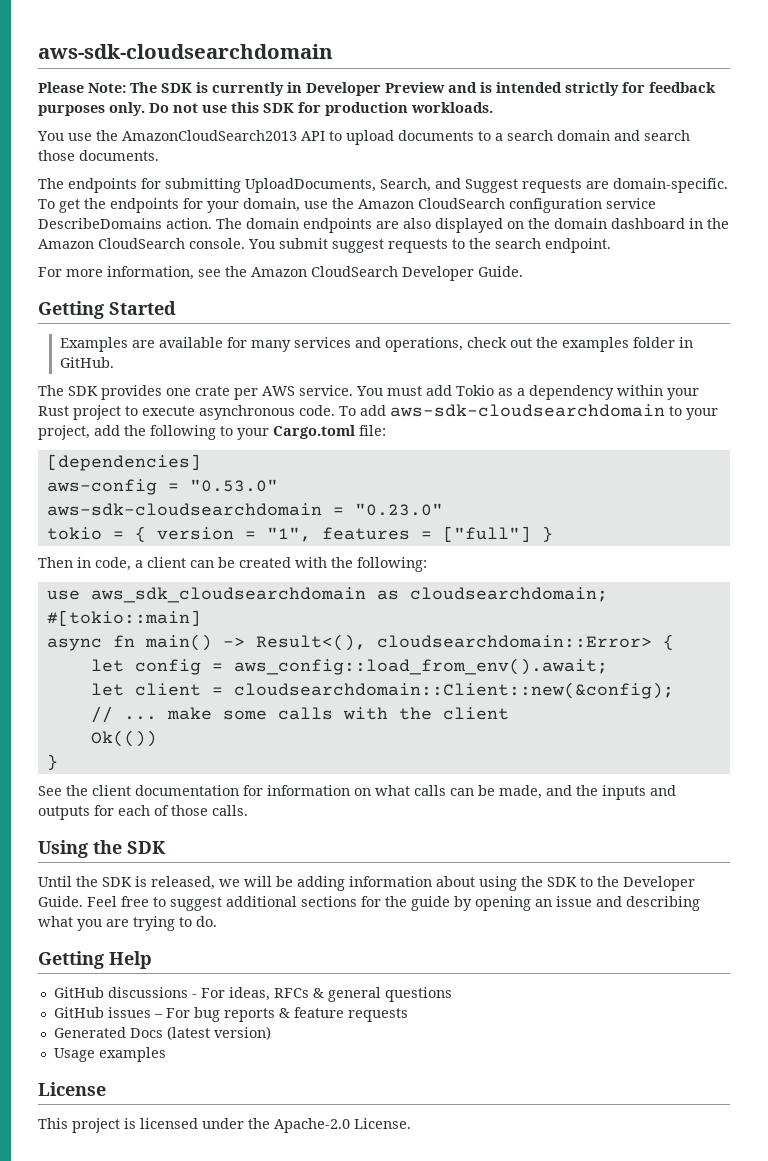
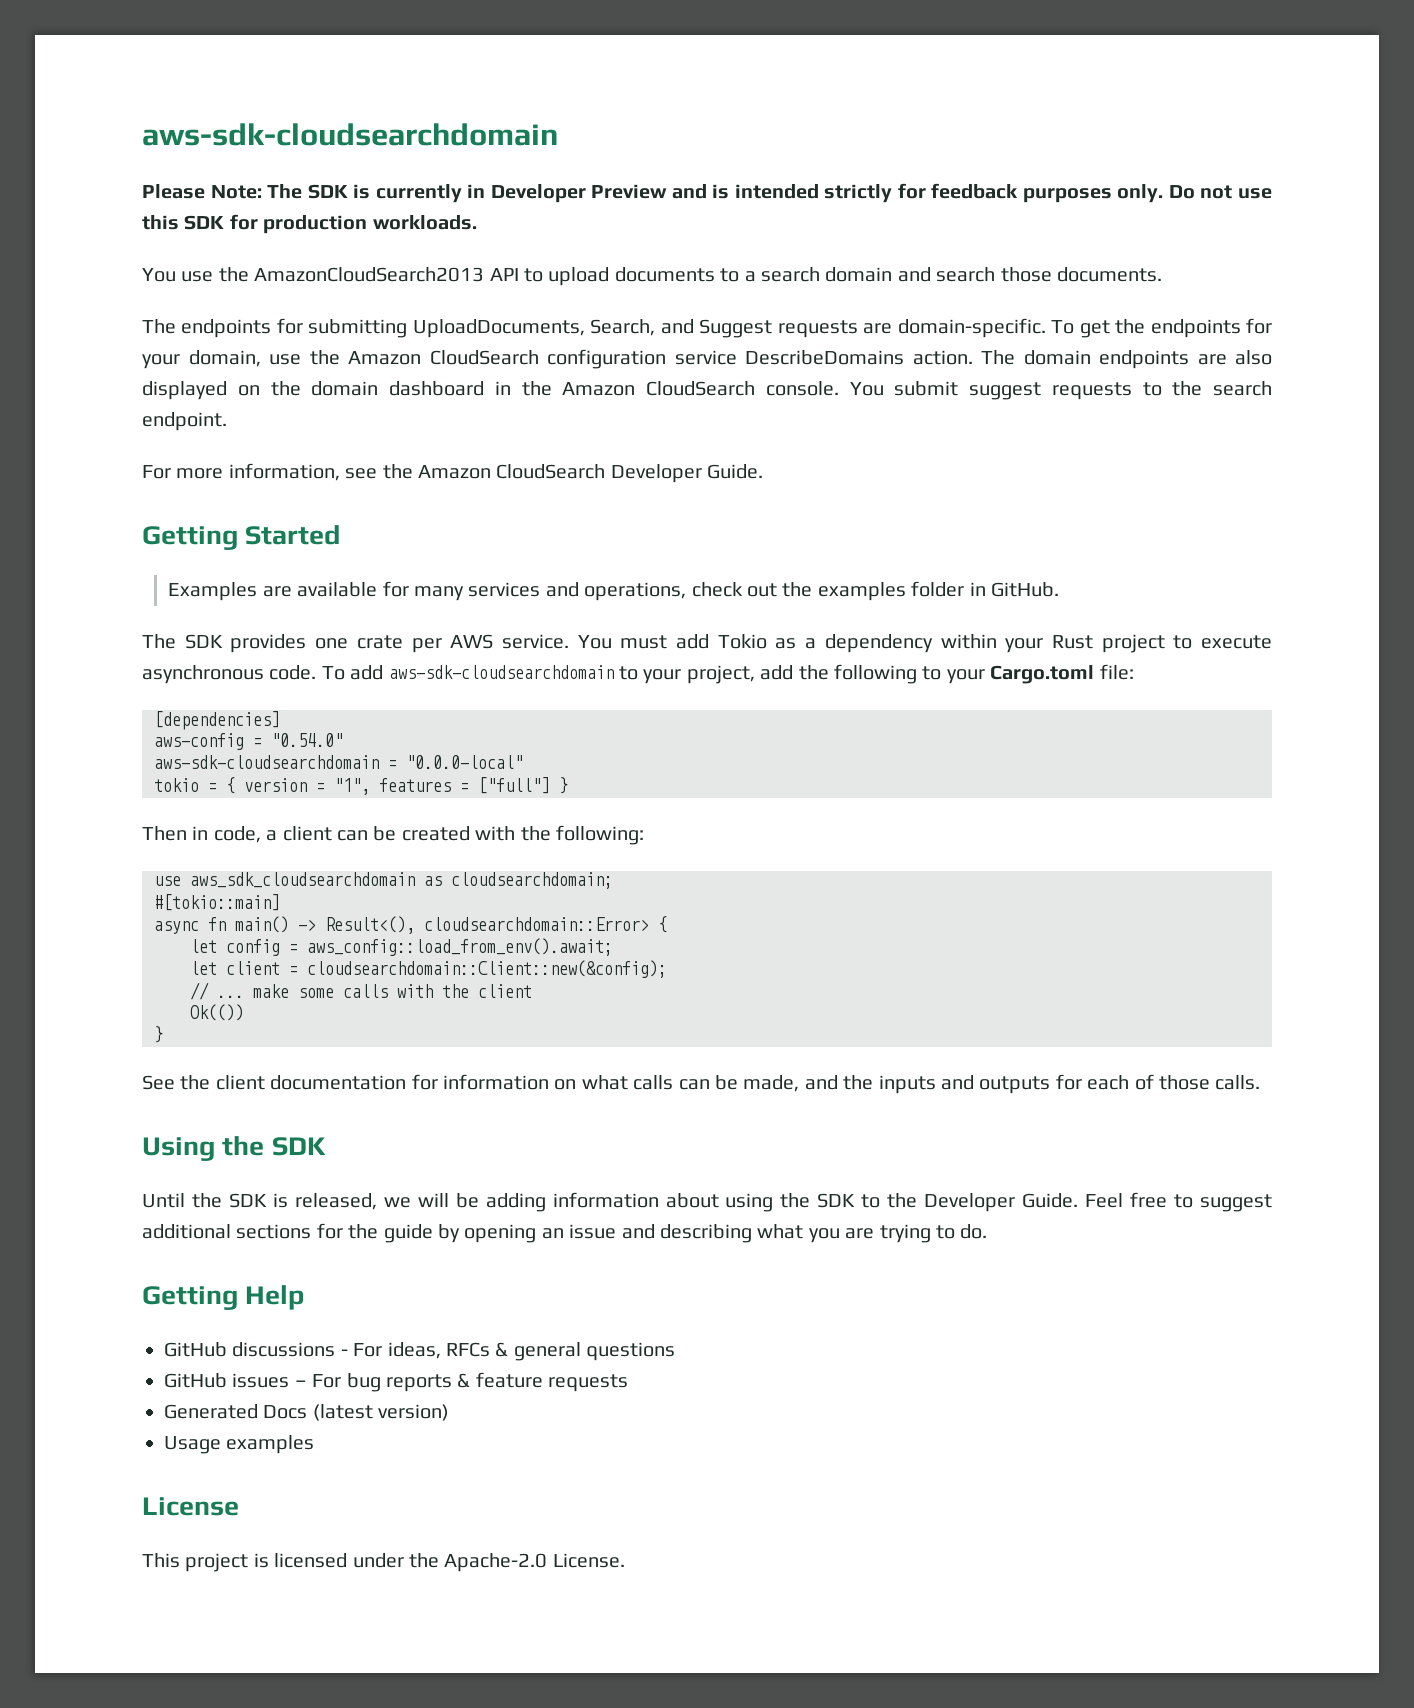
[189,479,278,492] "0.53.0" -> [271,733,343,747] "0.54.0"
[354,503,443,516] "0.23.0" -> [406,755,523,769] "0.0.0-local"

